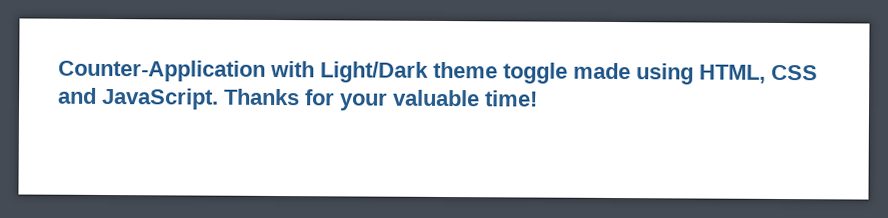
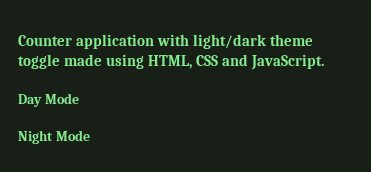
[58,59,429,83] Counter-Application with Light/Dark -> [18,34,267,49] Counter application with light/dark
[224,88,538,111] Thanks for your valuable time! -> [18,93,79,107] [18,130,90,144] // Day Mode // Night Mode

